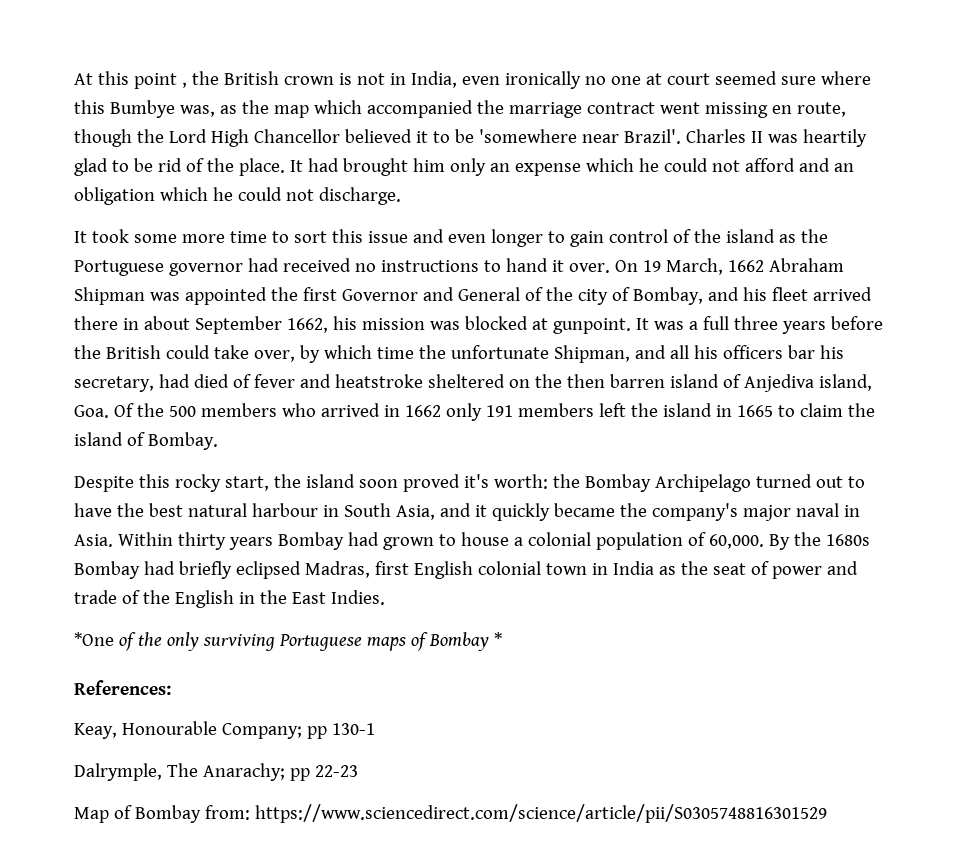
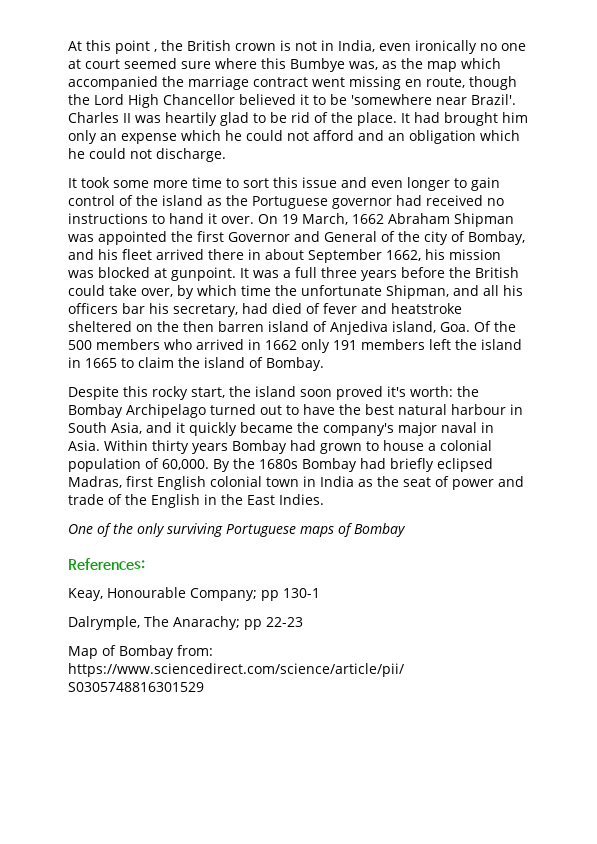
[74,632,114,646] *One -> [68,524,93,534] One
[493,632,502,646] * -> (406, 530) none

